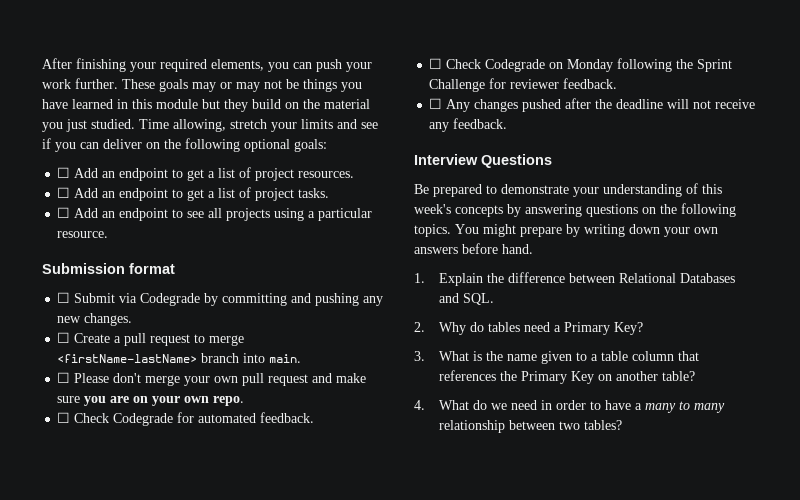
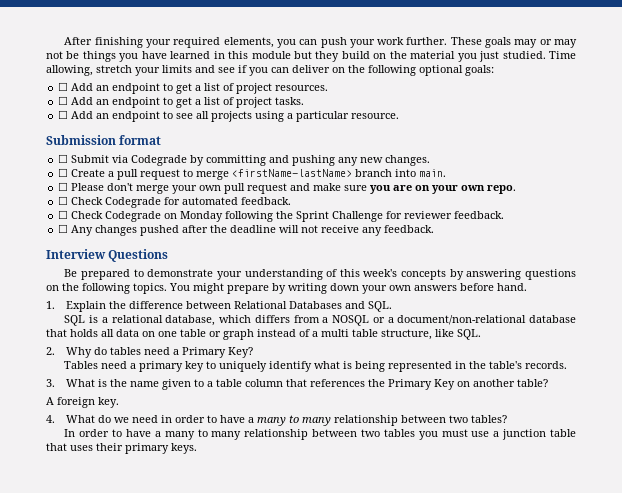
(494, 299) none -> [64,315,576,326] [46,329,481,340] // SQL is a relational database, which differs from a NOSQL or a document/non-relational database that holds all data on one table or graph instead of a multi table structure, like SQL.
(643, 328) none -> [64,361,568,372] // Tables need a primary key to uniquely identify what is being represented in the table's records.
(695, 376) none -> [46,397,119,408] // A foreign key.
(622, 425) none -> [64,429,576,440] [46,443,197,454] // In order to have a many to many relationship between two tables you must use a junction table that uses their primary keys.

